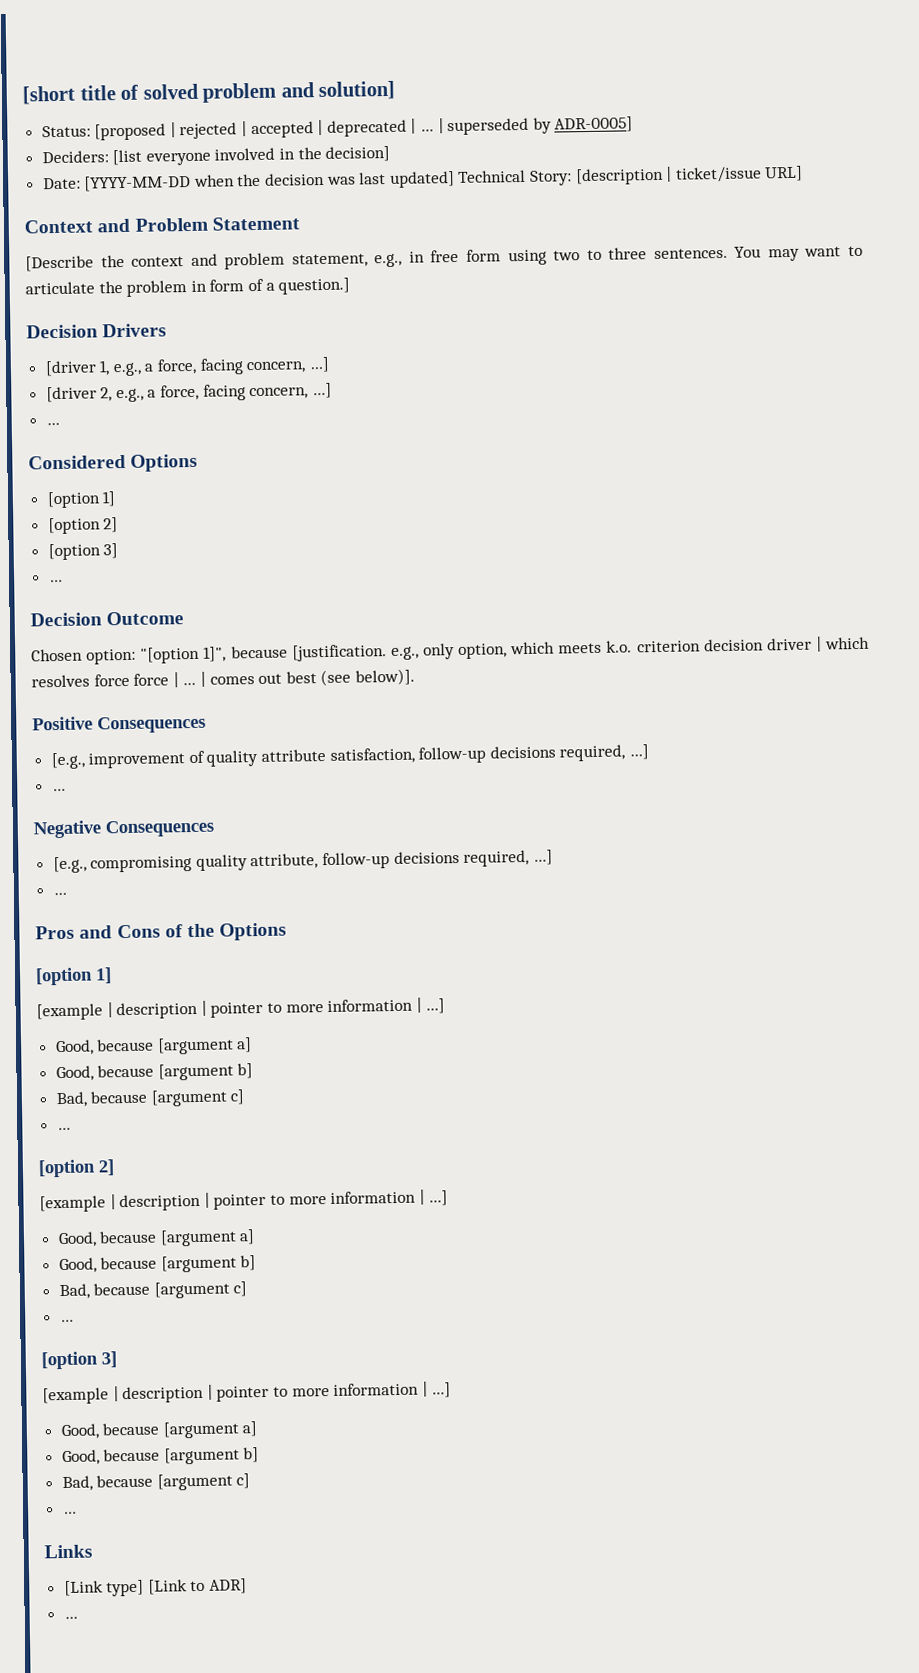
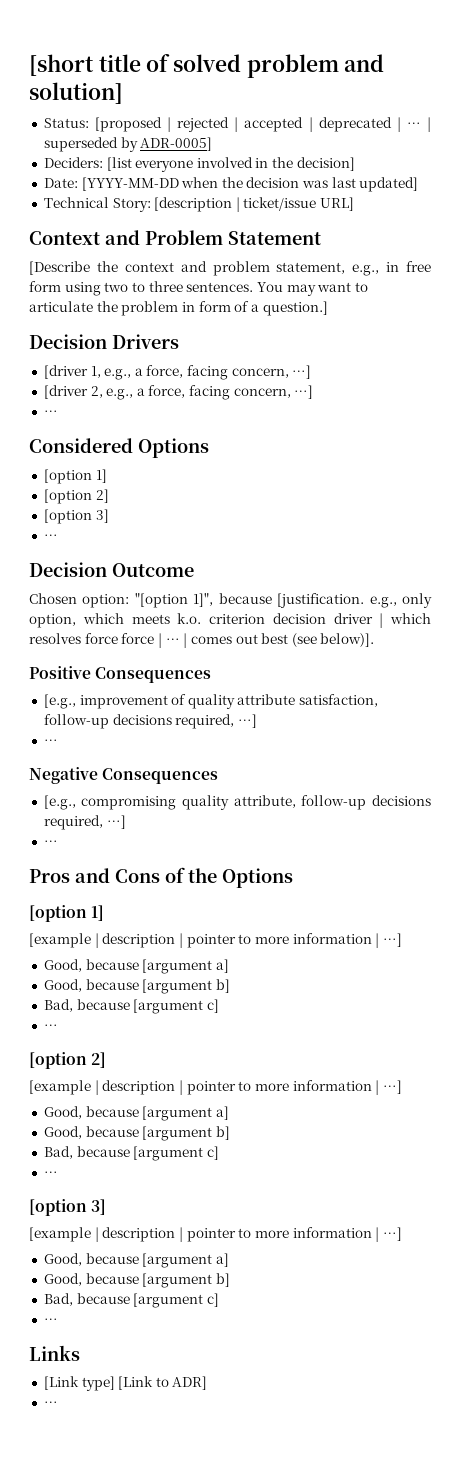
(455, 179) none -> (419, 184) //

